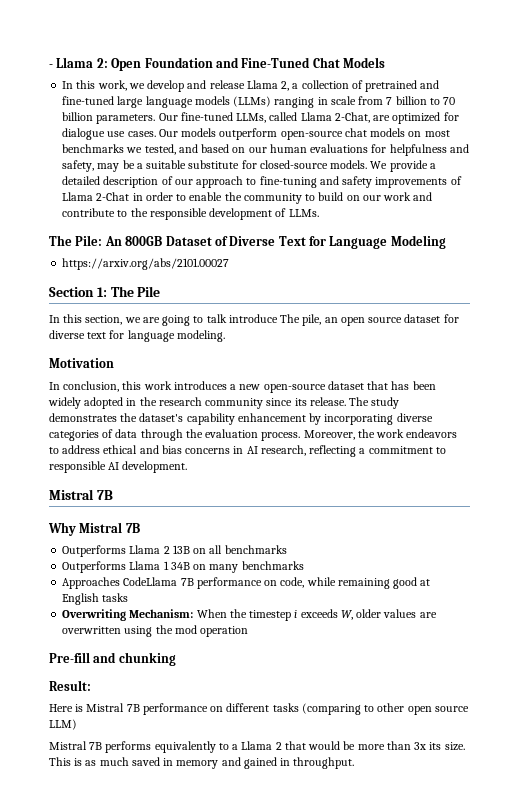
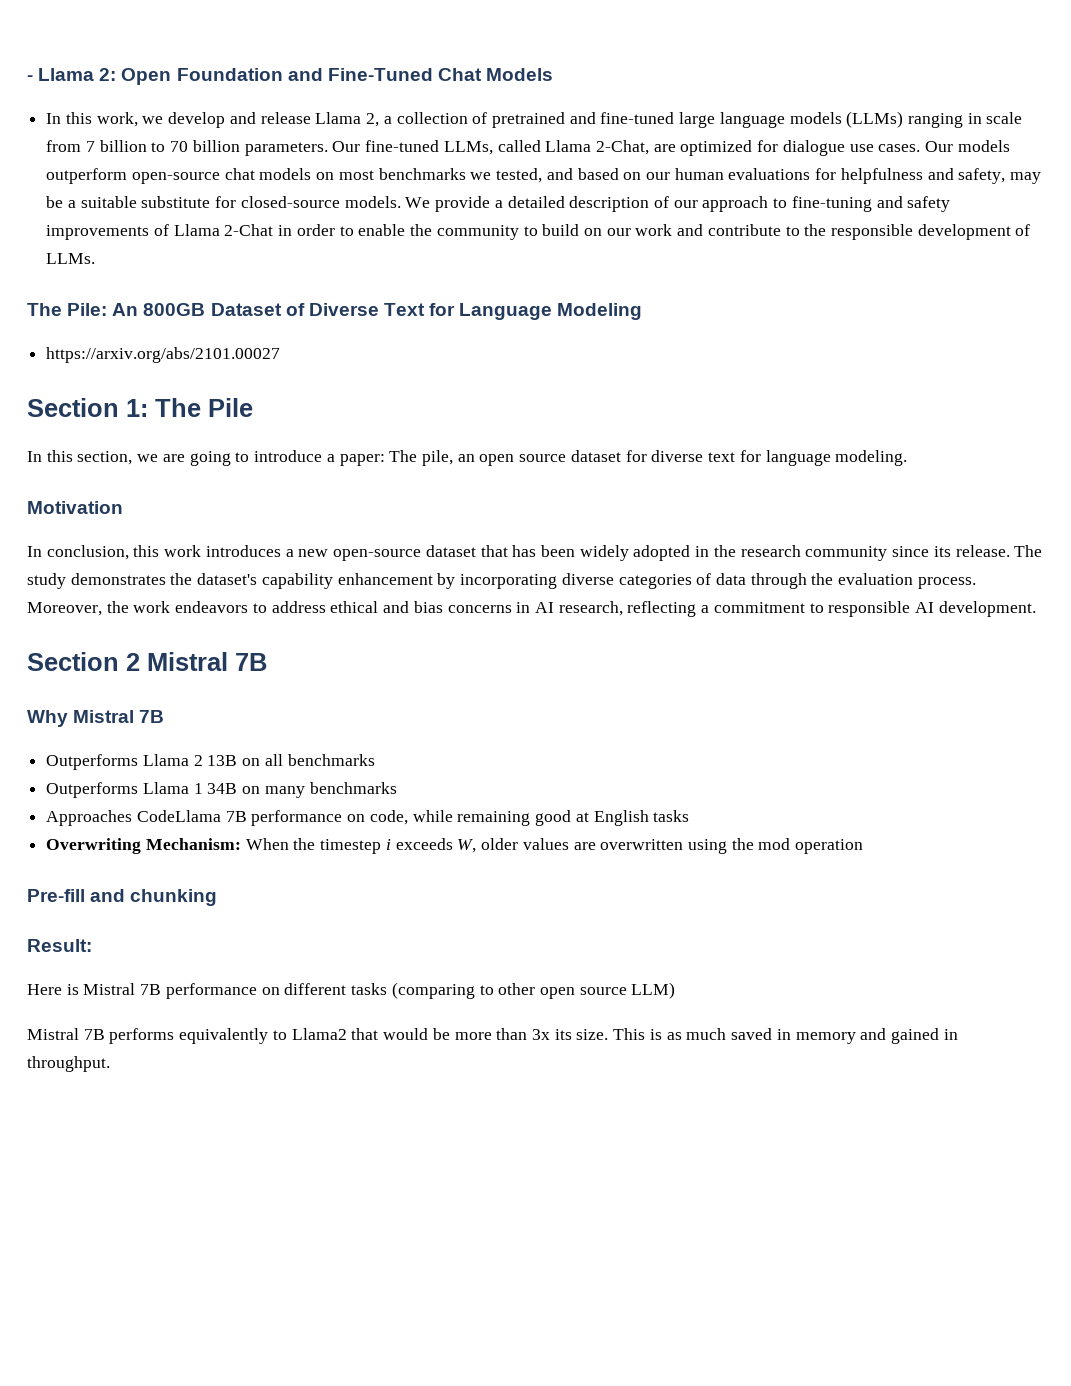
[206,314,278,323] talk introduce -> [254,450,385,466] introduce a paper:
(188, 467) none -> [27,652,140,671] Section 2
[232,741,282,750] a Llama 2 -> [291,1028,347,1040] Llama2

